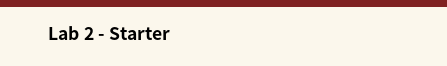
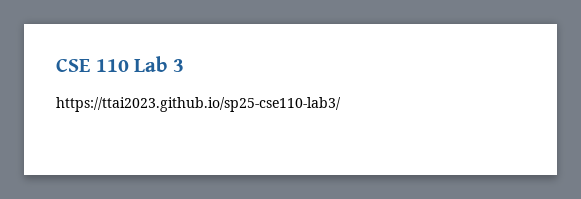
[48,26,171,40] Lab 2 - Starter -> [56,56,184,72] [56,97,341,112] CSE 110 Lab 3 // https://ttai2023.github.io/sp25-cse110-lab3/

